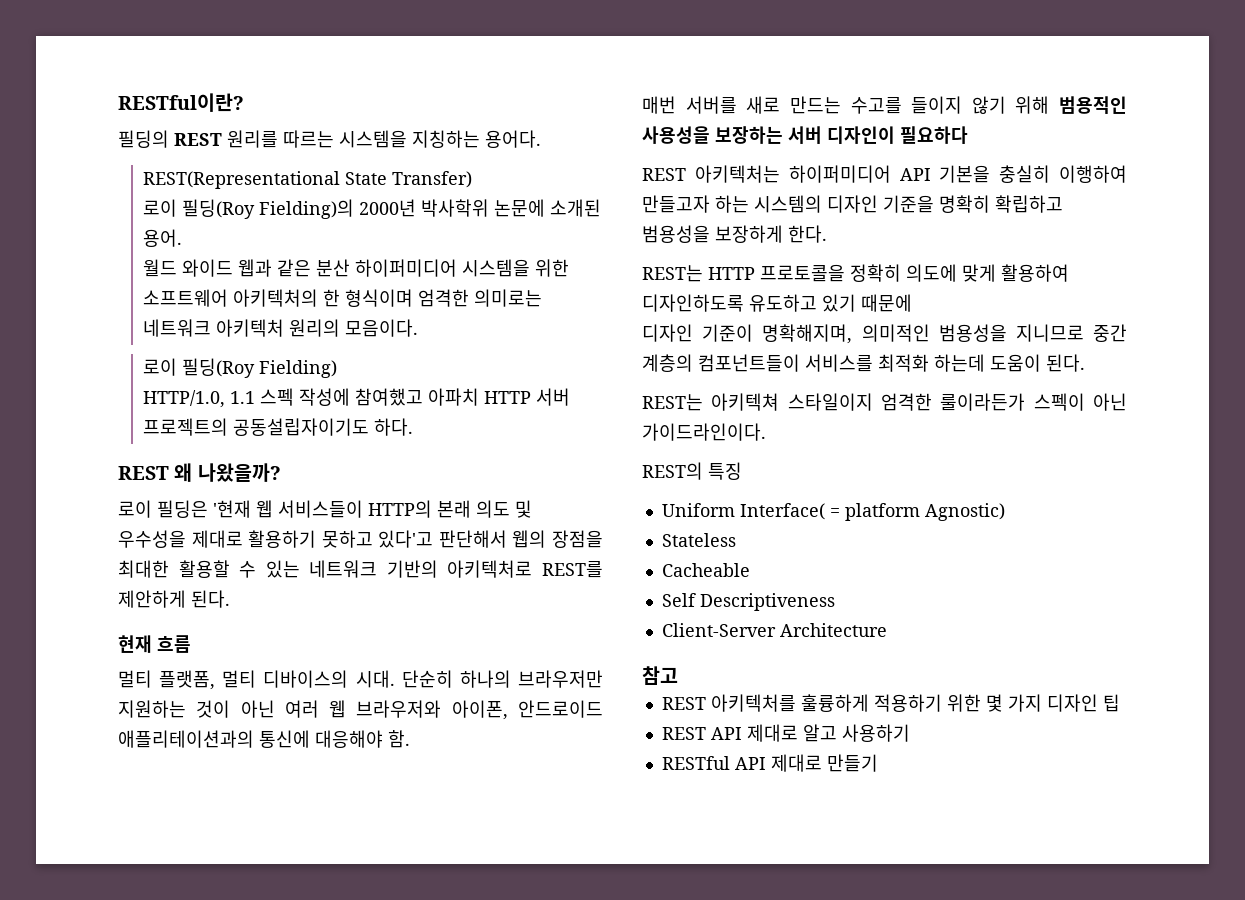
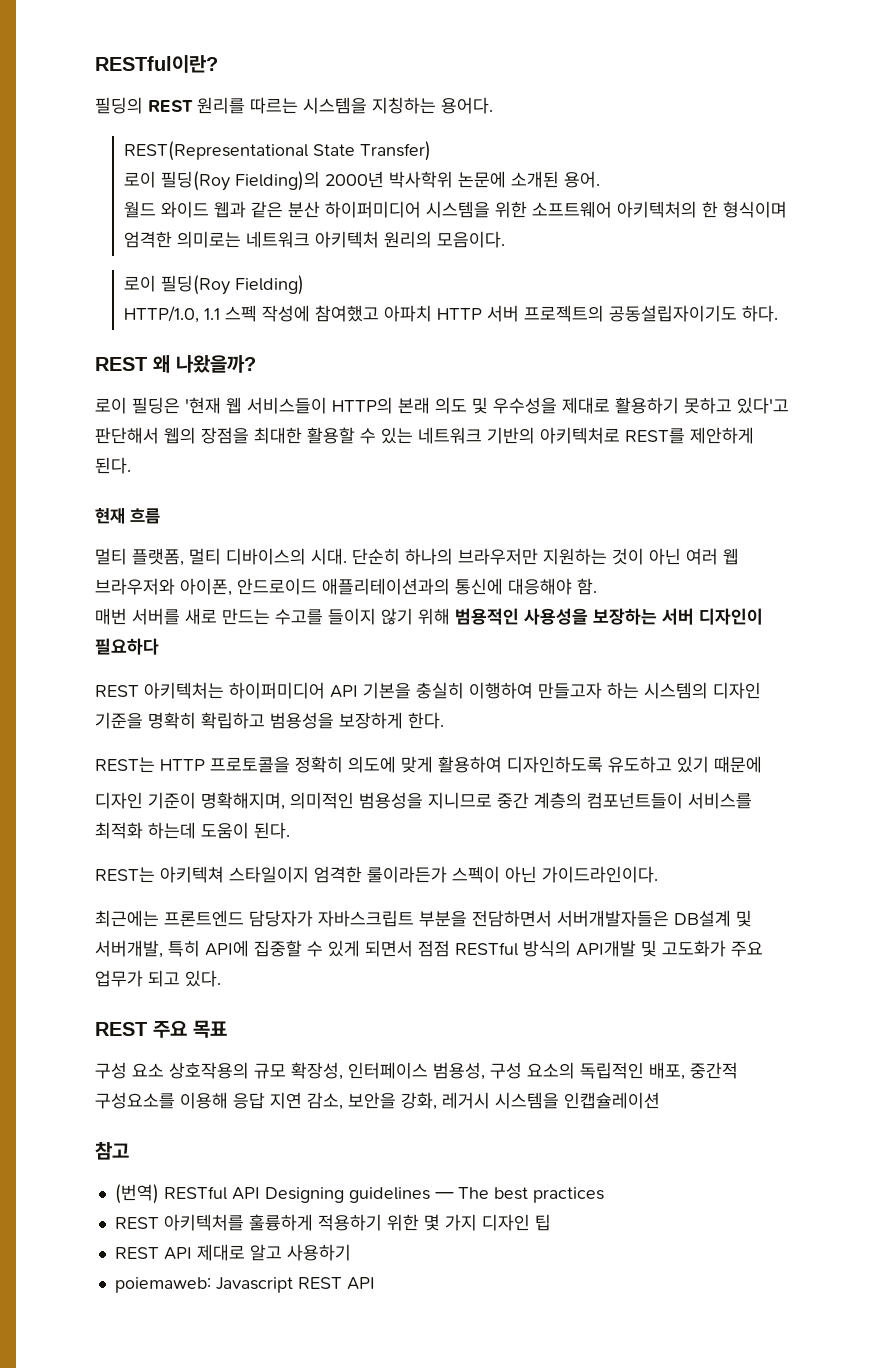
[642,462,742,480] [661,503,1005,521] [661,533,736,547] [661,563,750,577] [661,593,835,611] [661,623,887,637] [642,666,678,685] REST의 특징 // Uniform Interface( = platform Agnostic) // Stateless // Cacheable // Self Descriptiveness // Client-Server Architecture // 참고 -> [95,910,752,927] [95,940,763,958] [95,970,221,987] [95,1020,227,1038] [95,1062,738,1080] [95,1092,660,1110] [95,1141,129,1160] [114,1184,604,1204] 최근에는 프론트엔드 담당자가 자바스크립트 부분을 전담하면서 서버개발자들은 DB설계 및 서버개발, 특히 API에 집중할 수 있게 되면서 점점 RESTful 방식의 API개발 및 고도화가 주요 업무가 되고 있다. // REST 주요 목표 // 구성 요소 상호작용의 규모 확장성, 인터페이스 범용성, 구성 요소의 독립적인 배포, 중간적 구성요소를 이용해 응답 지연 감소, 보안을 강화, 레거시 시스템을 인캡슐레이션 // 참고 // (번역) RESTful API Designing guidelines — The best practices
[661,754,878,772] RESTful API 제대로 만들기 -> [114,1277,375,1293] poiemaweb: Javascript REST API

